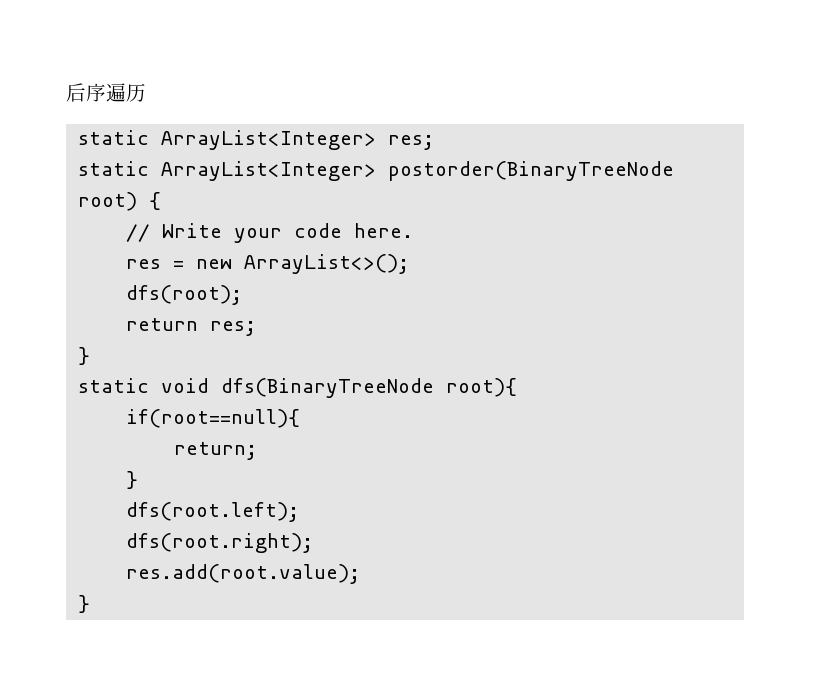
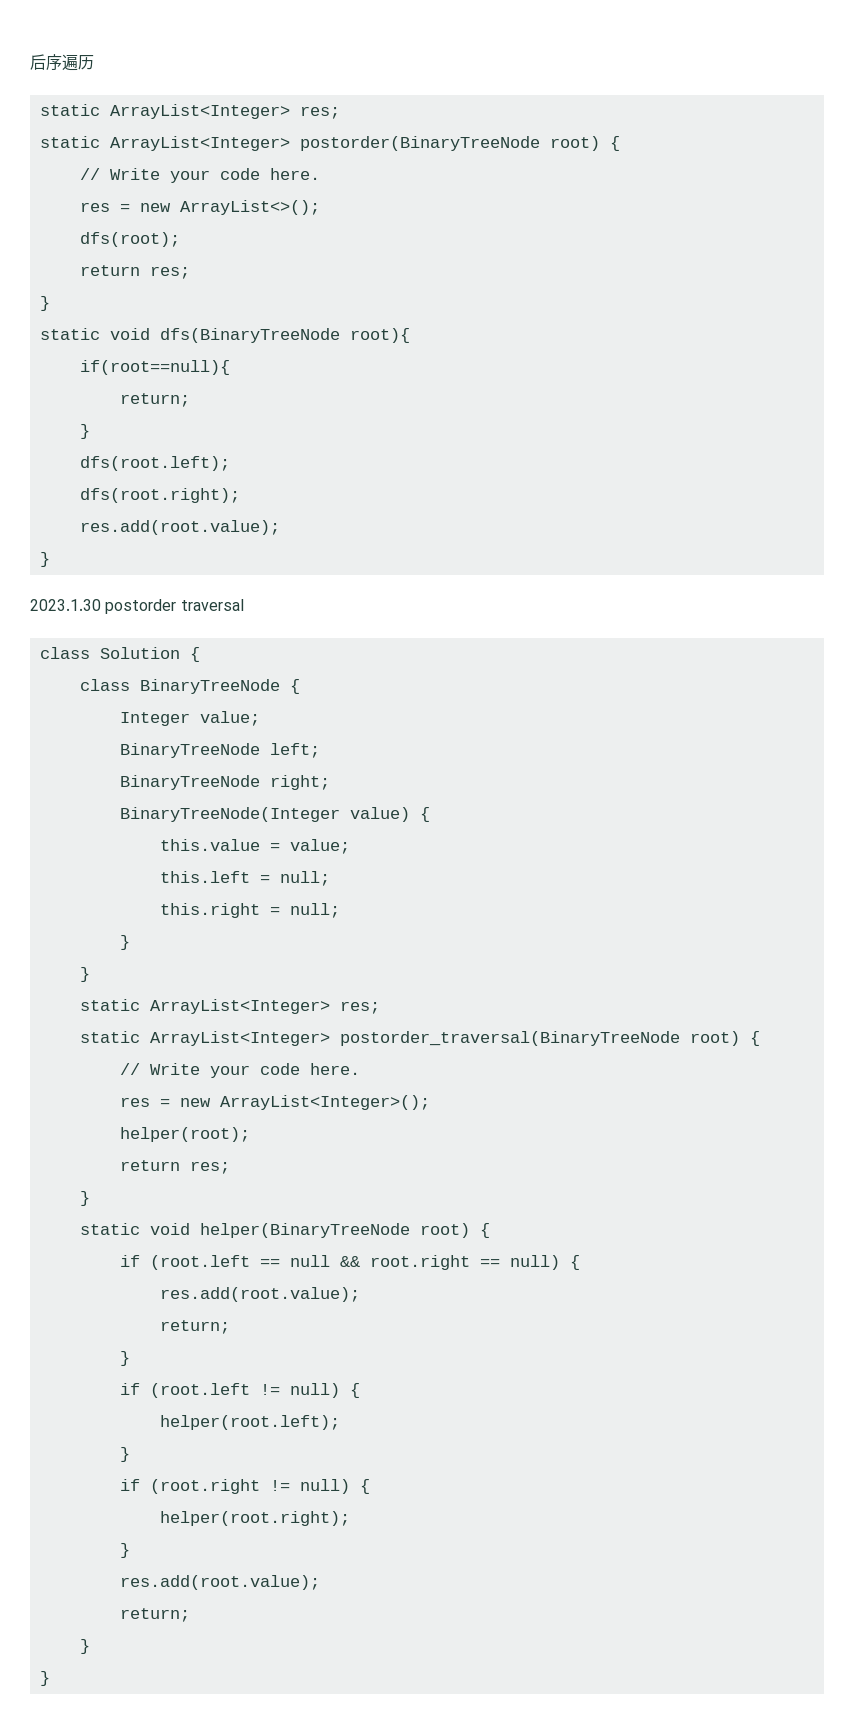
(90, 604) none -> [30,599,244,614] [39,647,200,662] [79,679,300,694] [119,711,260,726] [119,743,320,758] [119,775,330,790] [119,807,430,822] [159,839,350,854] [159,871,330,886] [159,903,340,918] [119,935,130,950] [79,967,90,982] [79,999,380,1014] [79,1031,760,1046] [119,1063,360,1078] [119,1095,430,1110] [119,1127,250,1142] [119,1160,230,1174] [79,1191,90,1206] [79,1223,490,1238] [119,1255,580,1270] [159,1287,360,1302] [159,1320,230,1334] [119,1351,130,1366] [119,1383,360,1398] [159,1415,340,1430] [119,1447,130,1462] [119,1479,370,1494] [159,1511,350,1526] [119,1543,130,1558] [119,1575,320,1590] [119,1608,190,1622] [79,1639,90,1654] [39,1671,50,1686] // 2023.1.30 postorder traversal // class Solution { // class BinaryTreeNode { // Integer value; // BinaryTreeNode left; // BinaryTreeNode right; // BinaryTreeNode(Integer value) { // this.value = value; // this.left = null; // this.right = null; // } // } // static ArrayList<Integer> res; // static ArrayList<Integer> postorder_traversal(BinaryTreeNode root) { // // Write your code here. // res = new ArrayList<Integer>(); // helper(root); // return res; // } // static void helper(BinaryTreeNode root) { // if (root.left == null && root.right == null) { // res.add(root.value); // return; // } // if (root.left != null) { // helper(root.left); // } // if (root.right != null) { // helper(root.right); // } // res.add(root.value); // return; // } // }

